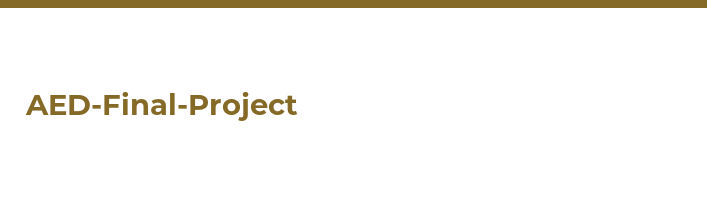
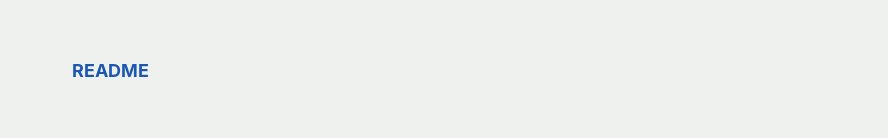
[25,91,298,121] AED-Final-Project -> [72,64,149,77] README

